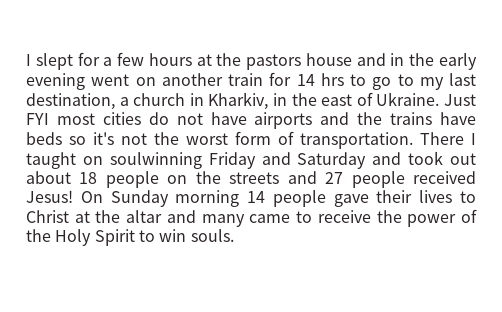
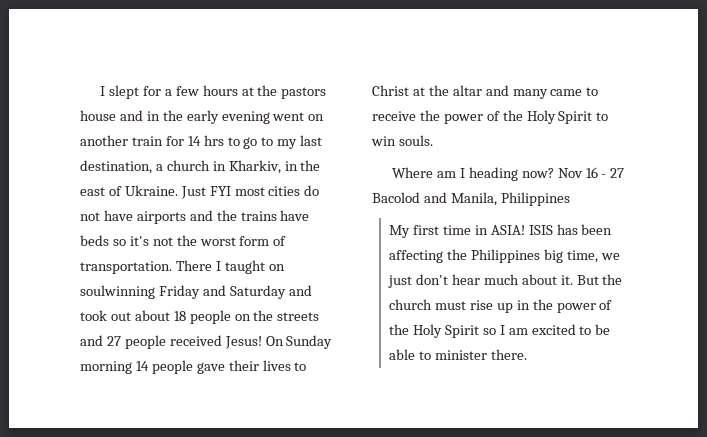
(234, 235) none -> [392,167,625,181] [372,192,570,206] [389,224,613,238] [389,249,620,263] [388,274,623,288] [389,299,613,313] [389,324,611,338] [389,349,527,360] // Where am I heading now? Nov 16 - 27 Bacolod and Manila, Philippines // My first time in ASIA! ISIS has been affecting the Philippines big time, we just don't hear much about it. But the church must rise up in the power of the Holy Spirit so I am excited to be able to minister there.

